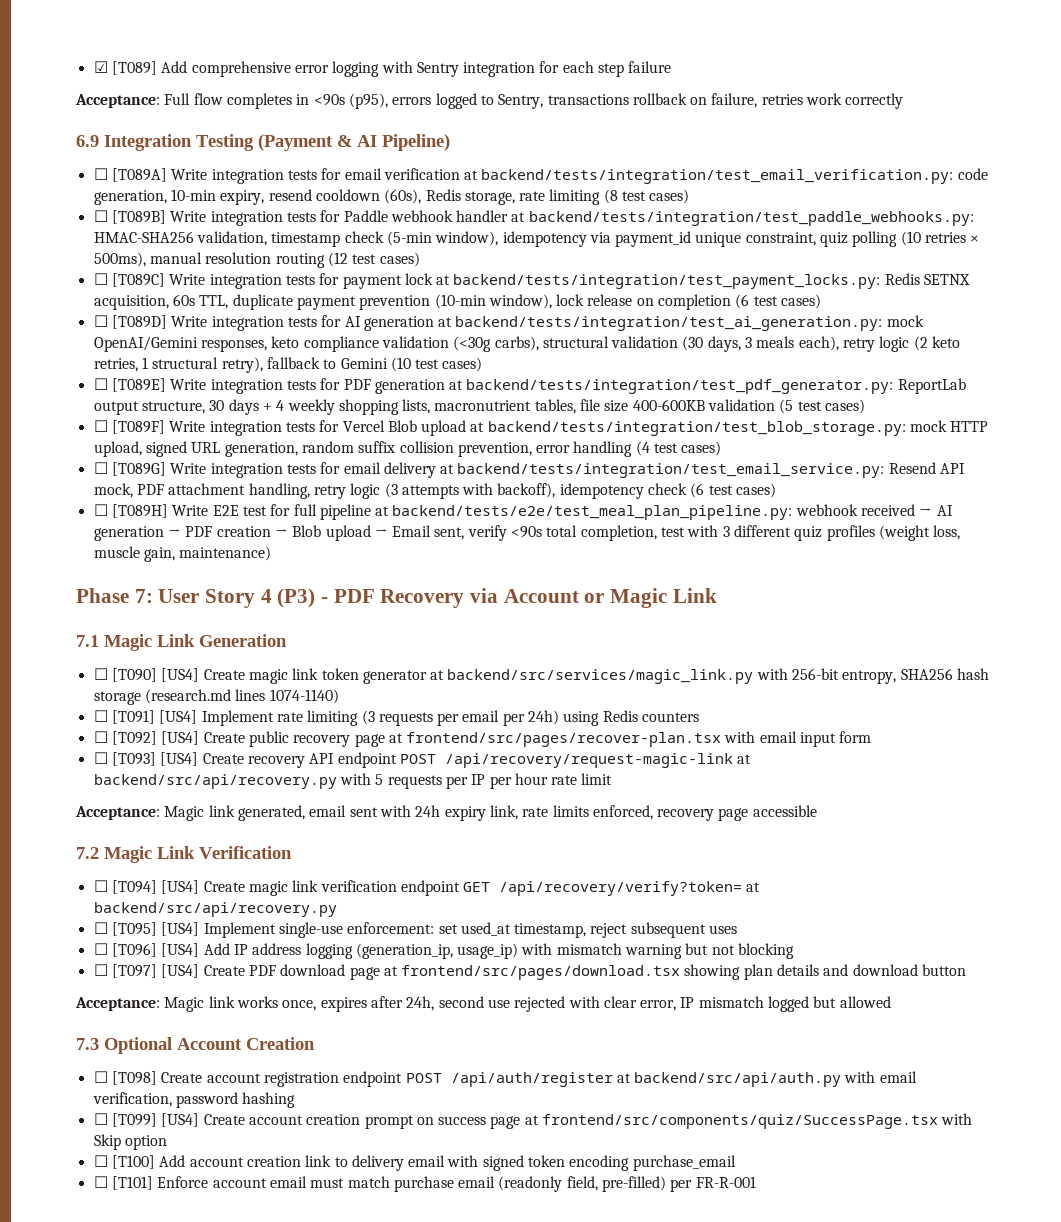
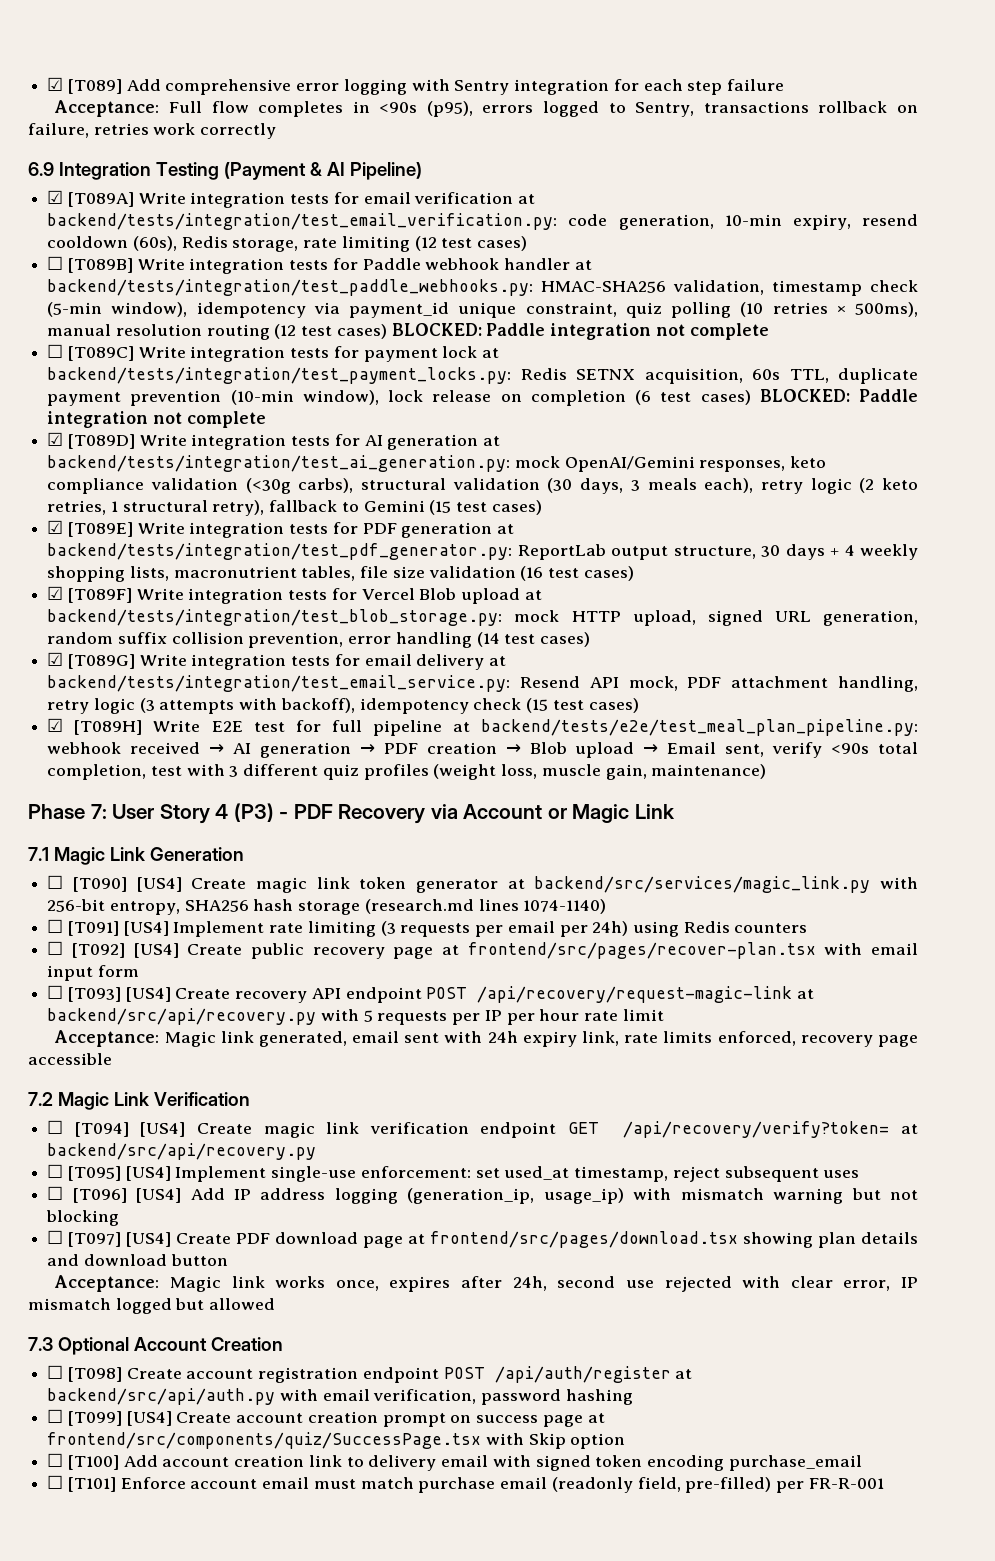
[93,168,108,180] ☐ -> [47,190,64,204] ☑
[603,189,618,204] (8 -> [414,236,437,251] (12
(420, 259) none -> [391,323,769,340] BLOCKED: Paddle integration not complete
[93,315,108,327] // ☐ -> [759,389,918,402] [47,411,266,428] [47,432,64,446] BLOCKED: Paddle integration not complete // ☑
[390,357,483,372] [93,378,108,390] (10 test cases) // ☐ -> [429,500,542,515] [47,520,64,534] (15 test cases) // ☑
[632,399,866,414] [93,420,108,432] 400-600KB validation (5 test cases) // ☐ -> [428,566,634,581] [47,586,64,600] validation (16 test cases) // ☑
[635,441,722,456] [93,462,108,474] (4 test cases) // ☐ -> [476,632,591,647] [47,652,64,666] (14 test cases) // ☑
[690,483,777,498] [93,504,108,516] (6 test cases) // ☐ -> [526,698,639,713] [47,718,64,732] (15 test cases) // ☑

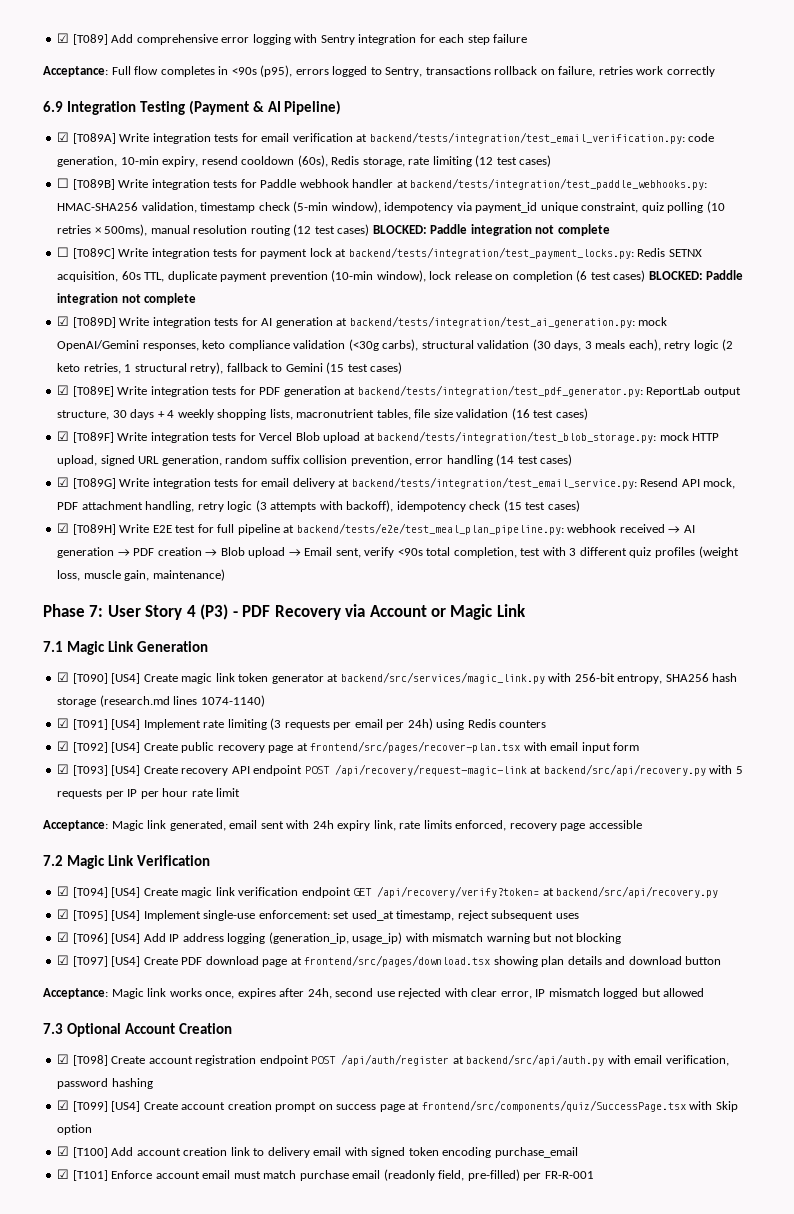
[47,875,64,889] ☐ -> [57,672,70,682] ☑
[47,919,64,933] ☐ -> [57,718,70,728] ☑
[47,941,64,955] ☐ -> [57,741,70,751] ☑
[47,985,64,999] ☐ -> [57,764,70,774] ☑
[47,1120,64,1134] ☐ -> [57,886,70,896] ☑
[47,1164,64,1178] ☐ -> [57,909,70,919] ☑
[47,1186,64,1200] ☐ -> [57,932,70,942] ☑
[47,1230,64,1244] ☐ -> [57,955,70,965] ☑
[47,1365,64,1379] ☐ -> [57,1054,70,1064] ☑
[47,1409,64,1423] ☐ -> [57,1100,70,1110] ☑
[47,1453,64,1467] ☐ -> [57,1146,70,1156] ☑
[47,1475,64,1489] ☐ -> [57,1169,70,1179] ☑

